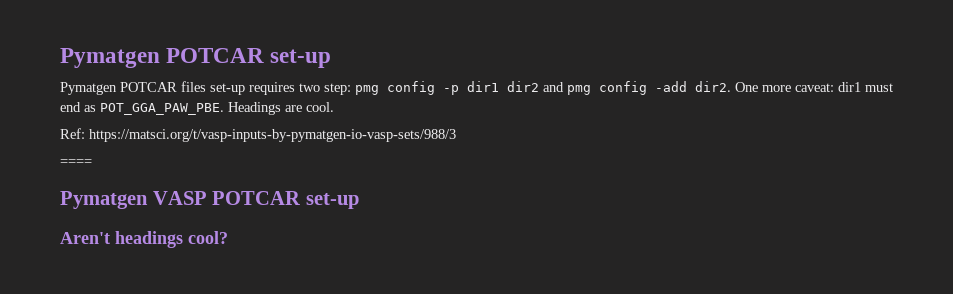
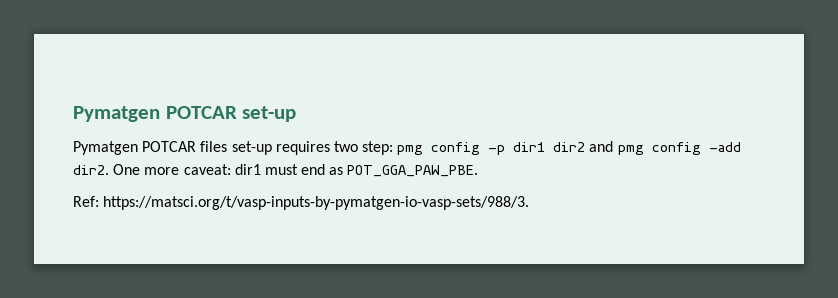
[228,102,334,115] [60,128,456,142] [60,159,92,166] [60,191,359,209] [60,231,228,248] Headings are cool. // Ref: https://matsci.org/t/vasp-inputs-by-pymatgen-io-vasp-sets/988/3 // ==== // Pymatgen VASP POTCAR set-up // Aren't headings cool? -> [73,196,530,210] // Ref: https://matsci.org/t/vasp-inputs-by-pymatgen-io-vasp-sets/988/3.

